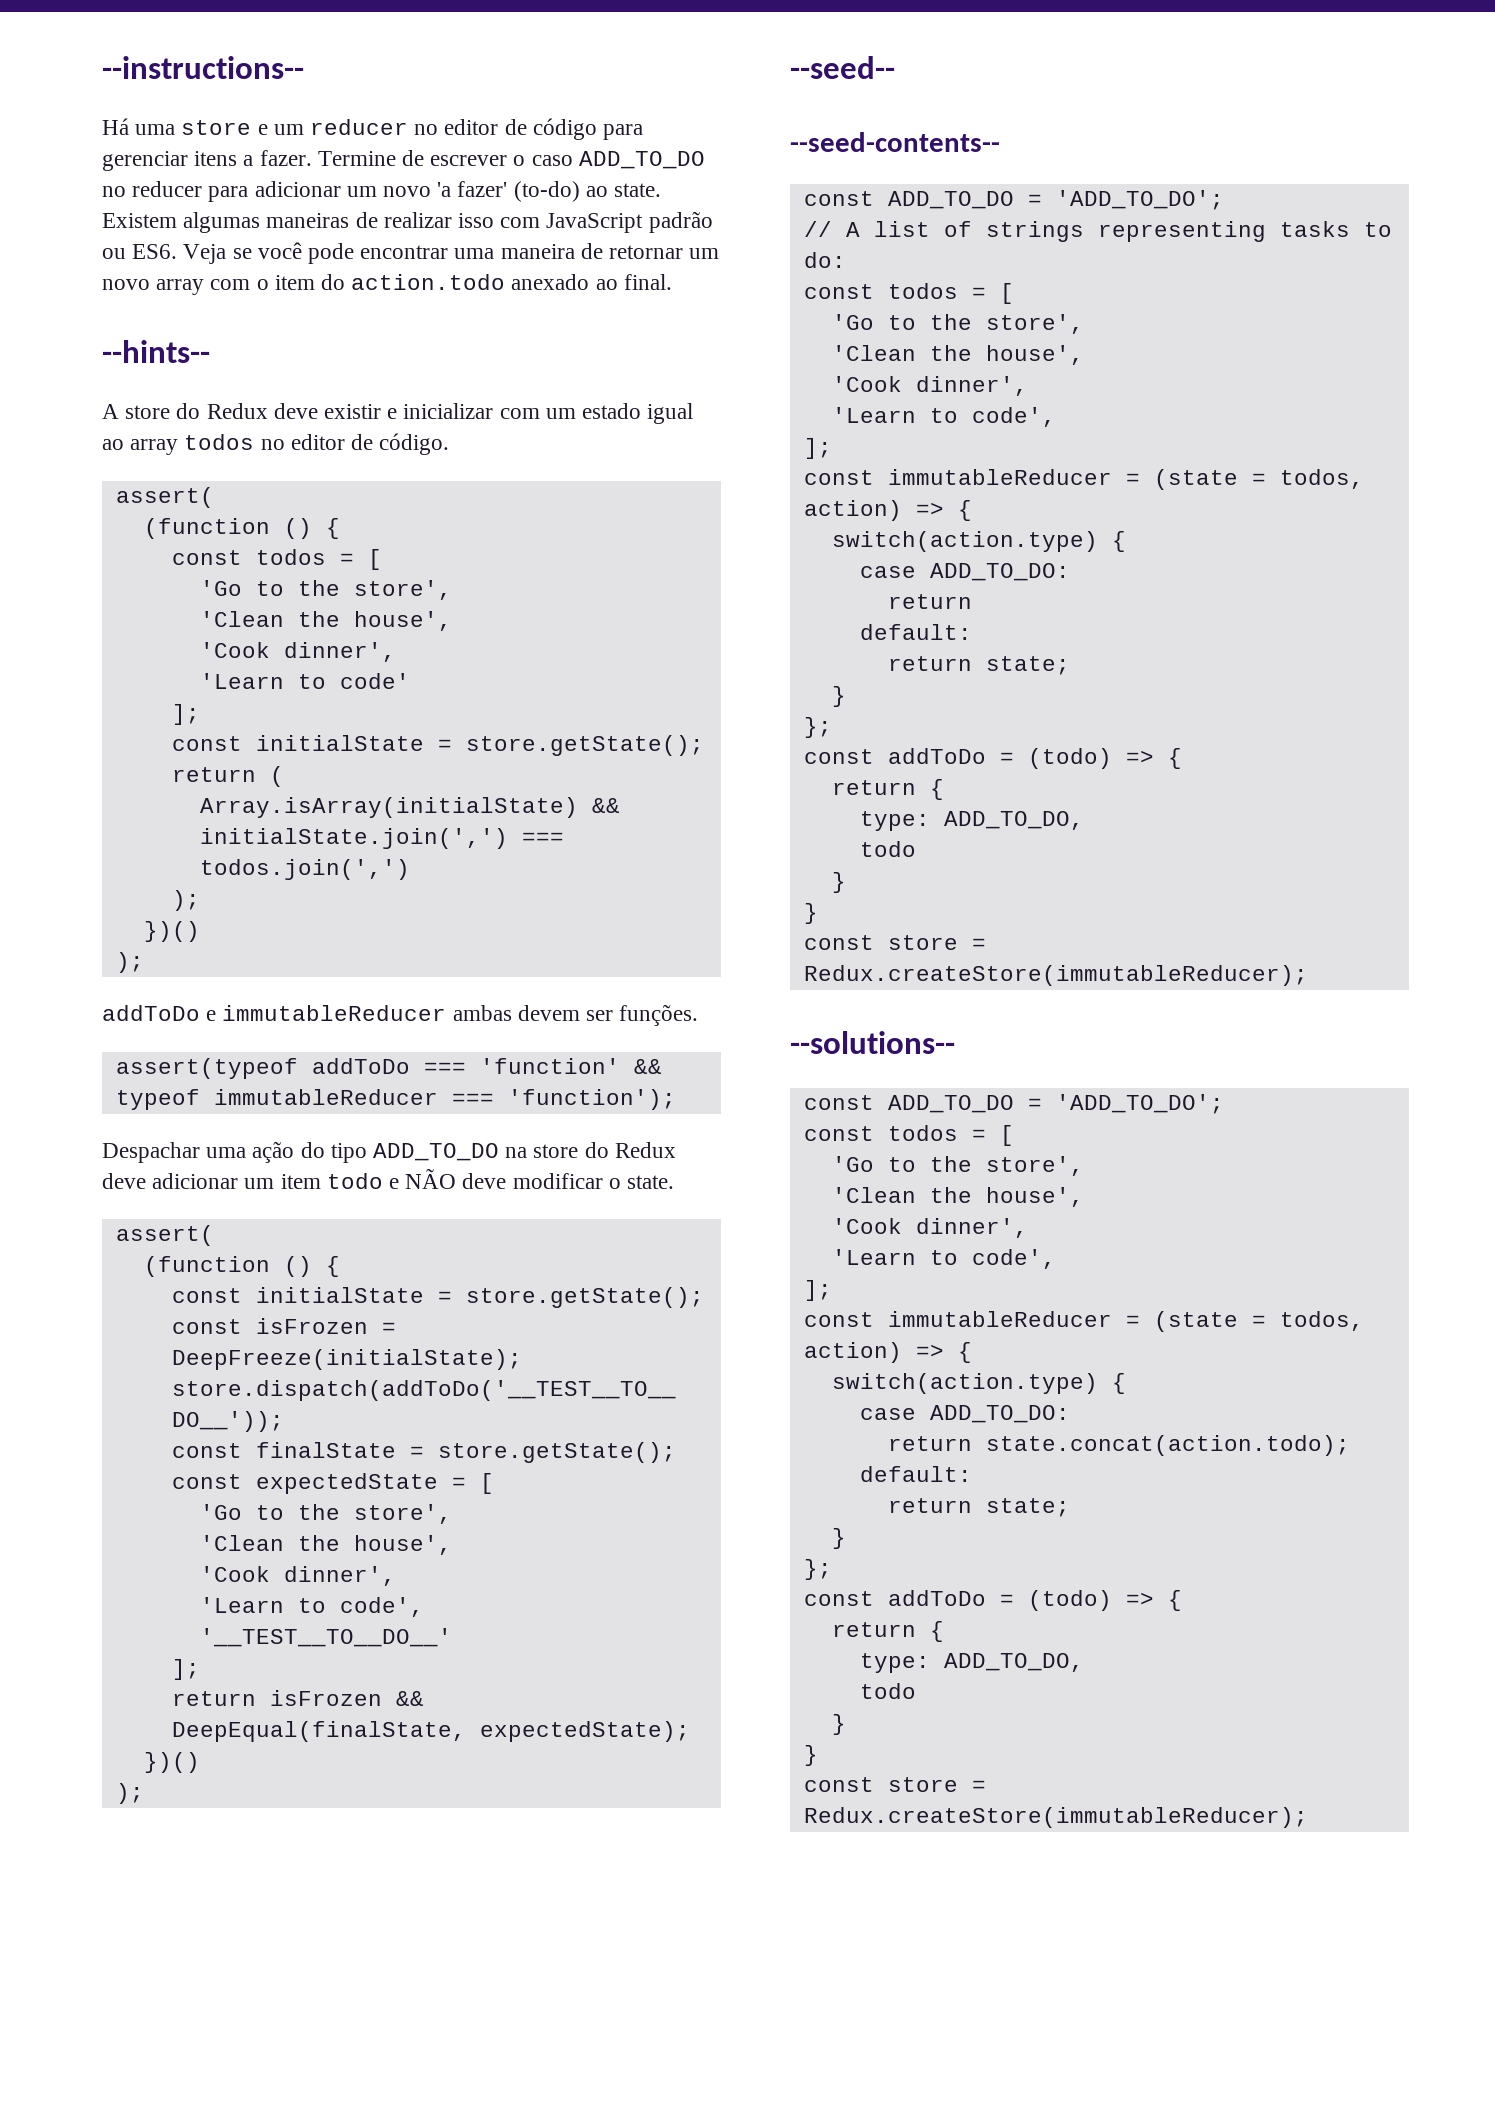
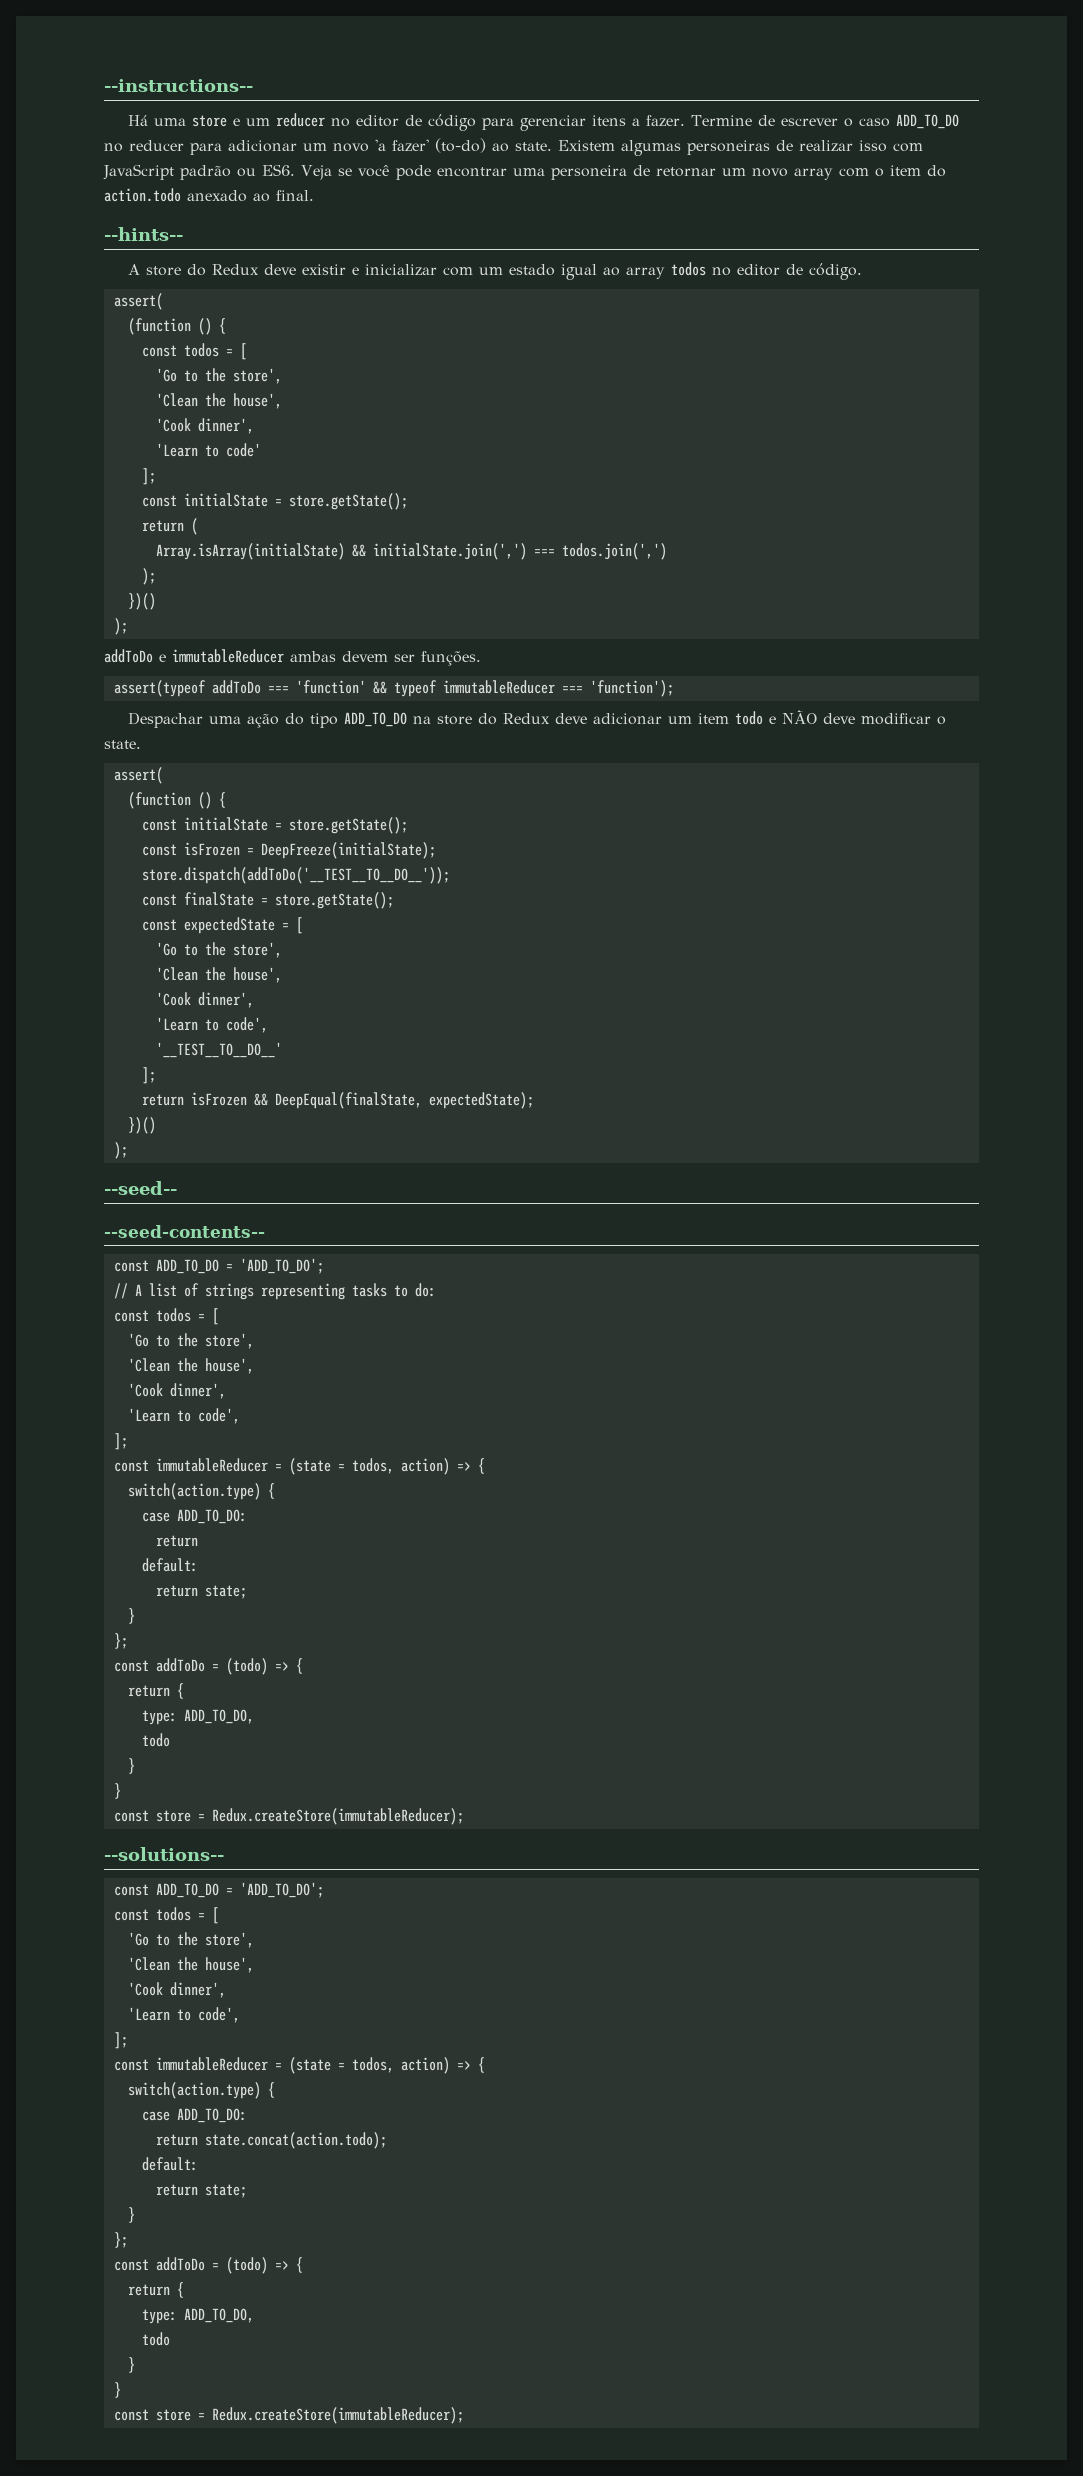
[266,213,350,228] maneiras -> [687,140,770,155] personeiras
[500,244,575,259] maneira -> [550,165,627,180] personeira

